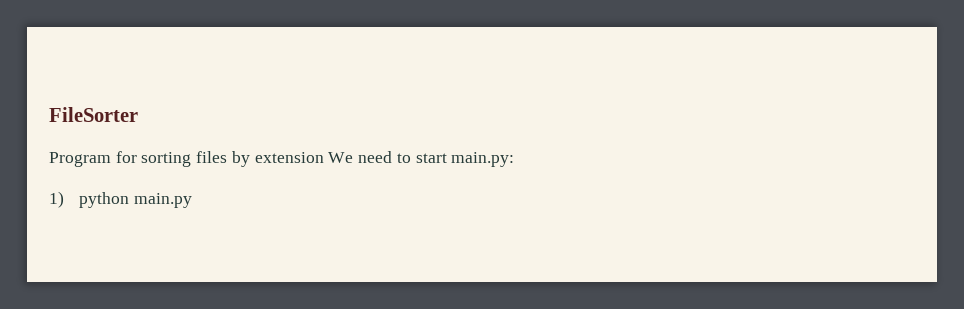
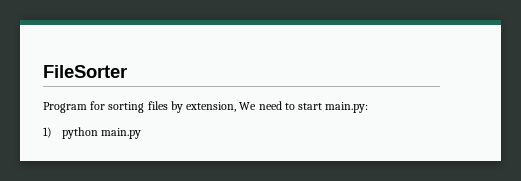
[254,152,324,163] extension -> [186,102,237,112] extension,

